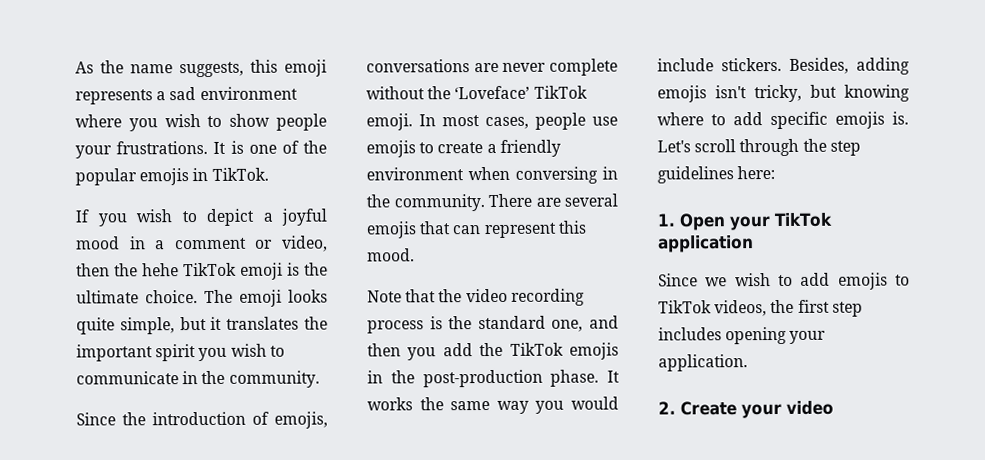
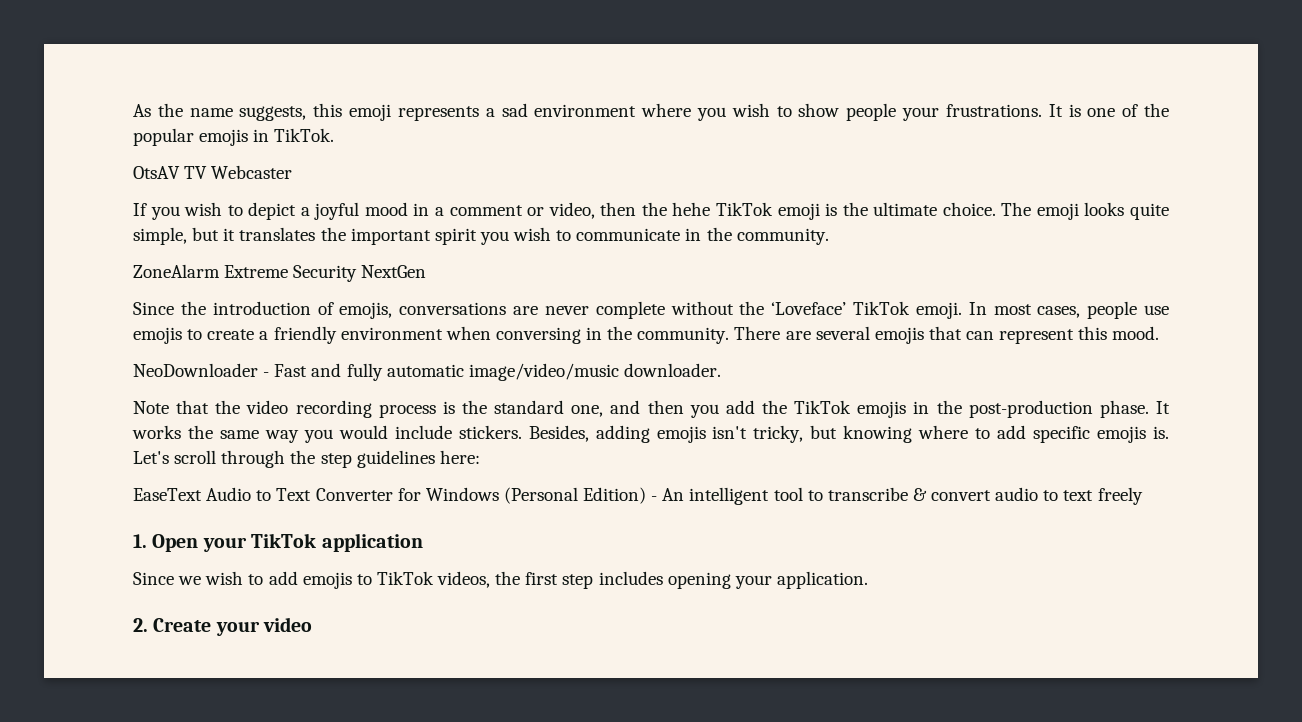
(269, 174) none -> [133,165,293,179] // OtsAV TV Webcaster
(320, 379) none -> [133,264,427,282] // ZoneAlarm Extreme Security NextGen
(415, 255) none -> [133,363,721,381] // NeoDownloader - Fast and fully automatic image/video/music downloader.
(776, 173) none -> [133,487,1143,505] // EaseText Audio to Text Converter for Windows (Personal Edition) - An intelligent tool to transcribe & convert audio to text freely

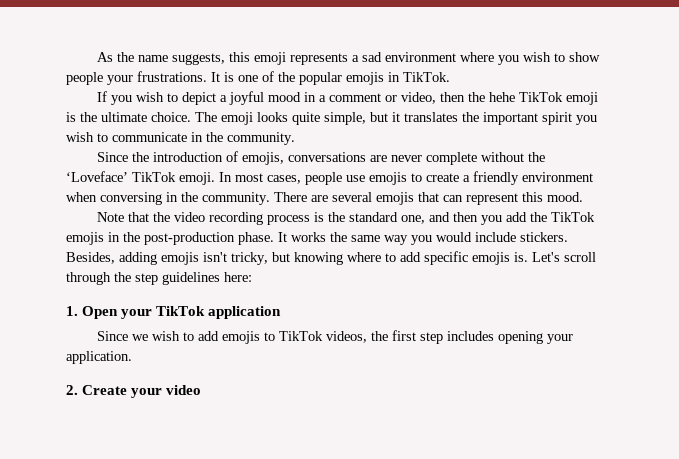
[133,165,293,179] // OtsAV TV Webcaster -> (450, 77) none
[133,264,427,282] // ZoneAlarm Extreme Security NextGen -> (295, 138) none
[133,363,721,381] // NeoDownloader - Fast and fully automatic image/video/music downloader. -> (583, 197) none
[133,487,1143,505] // EaseText Audio to Text Converter for Windows (Personal Edition) - An intelligent tool to transcribe & convert audio to text freely -> (252, 277) none

